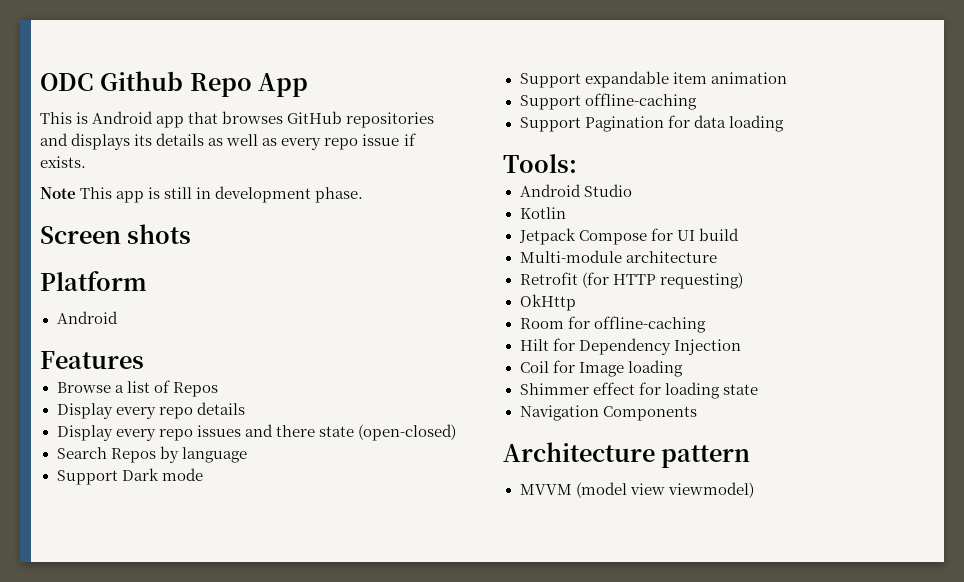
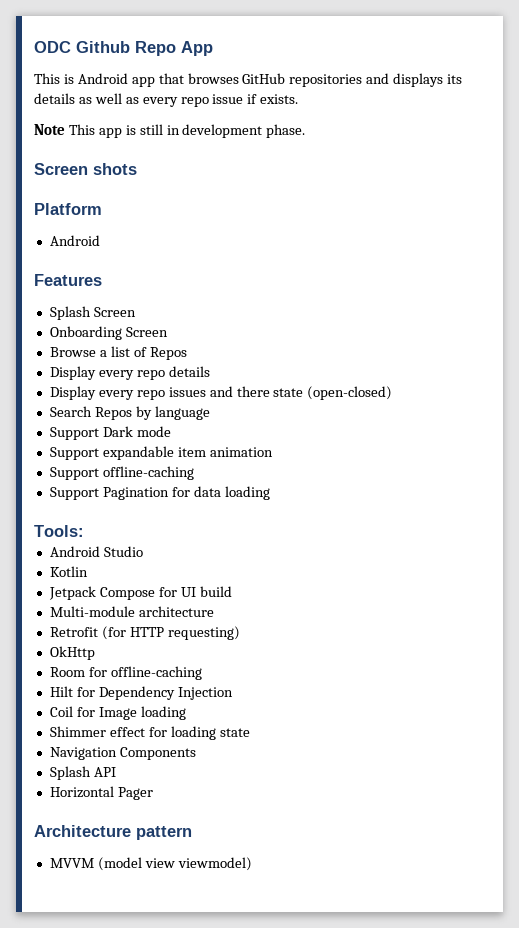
(144, 360) none -> [49,306,136,320] [49,326,168,340] // Splash Screen // Onboarding Screen
(697, 413) none -> [49,766,116,780] [49,786,153,800] // Splash API // Horizontal Pager

